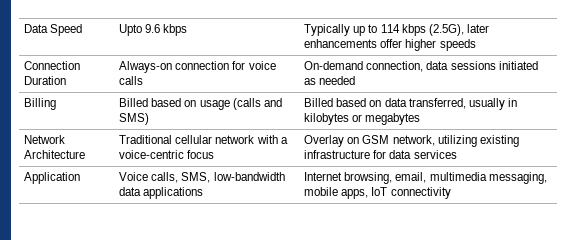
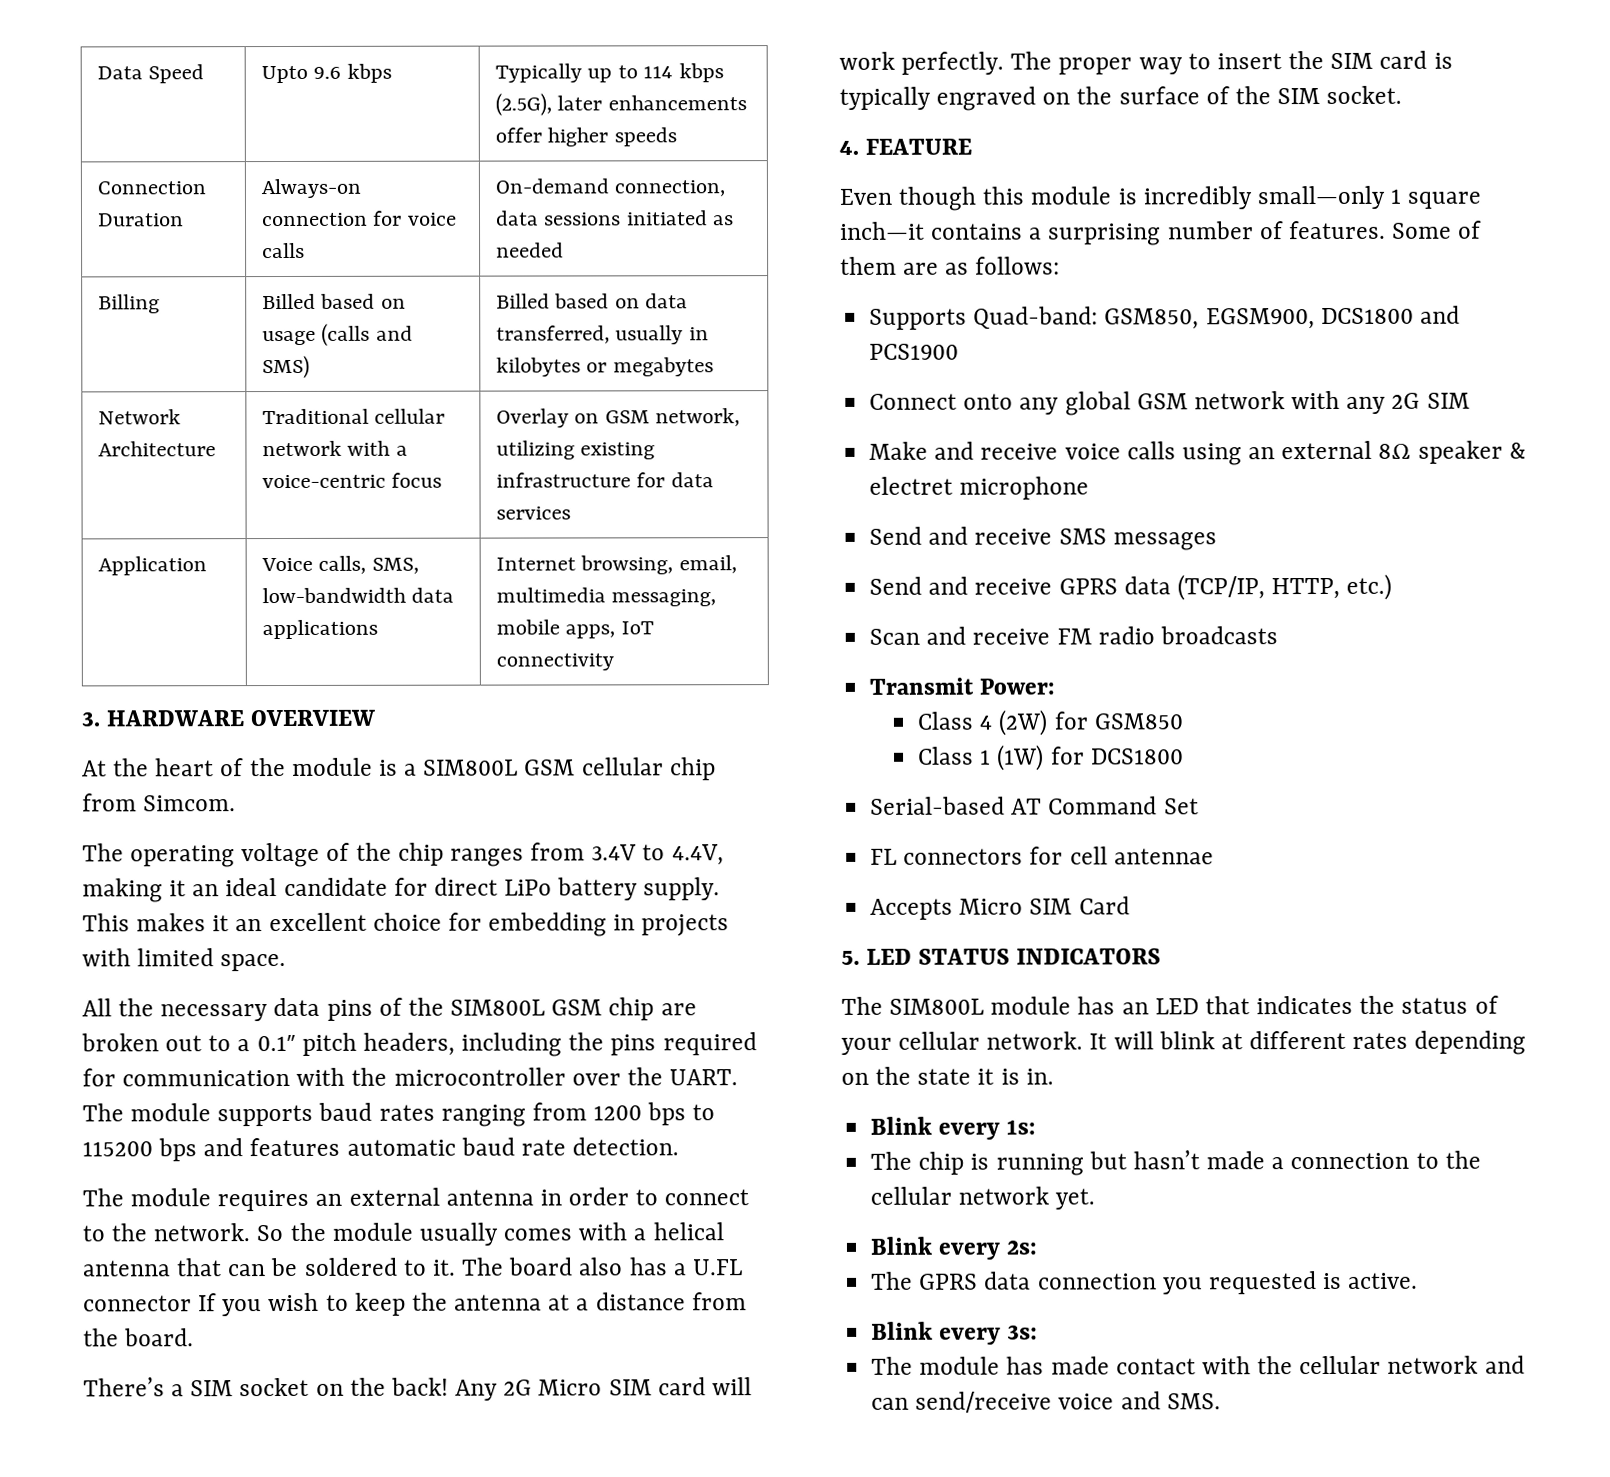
(451, 193) none -> [81,709,376,727] [82,757,716,781] [82,793,237,812] [82,842,724,868] [82,877,721,903] [82,912,730,937] [82,948,287,972] [82,997,697,1022] [81,1032,757,1057] [82,1067,739,1087] [82,1102,716,1127] [82,1137,680,1162] [82,1187,750,1212] [82,1222,724,1246] [83,1257,743,1277] [83,1292,747,1317] [83,1328,195,1347] [83,1377,752,1401] [839,50,1453,75] [839,85,1403,111] [839,138,973,155] [839,185,1482,211] [840,220,1483,246] [840,256,1061,275] [869,305,1460,330] [869,343,960,360] [869,390,1470,416] [869,440,1526,466] [869,476,1090,500] [869,526,1217,551] [869,573,1393,601] [869,626,1278,645] [869,677,1056,695] [917,709,1183,736] [918,744,1184,771] [870,796,1199,815] [870,846,1214,865] [870,896,1130,920] [841,948,1162,965] [841,995,1499,1015] [841,1030,1527,1055] [841,1066,1054,1085] [870,1116,1037,1140] [870,1150,1481,1176] [870,1186,1096,1210] [870,1236,1038,1260] [871,1271,1419,1295] [871,1321,1039,1345] [871,1355,1525,1375] [871,1391,1221,1413] // 3. HARDWARE OVERVIEW // At the heart of the module is a SIM800L GSM cellular chip from Simcom. // The operating voltage of the chip ranges from 3.4V to 4.4V, making it an ideal candidate for direct LiPo battery supply. This makes it an excellent choice for embedding in projects with limited space. // All the necessary data pins of the SIM800L GSM chip are broken out to a 0.1″ pitch headers, including the pins required for communication with the microcontroller over the UART. The module supports baud rates ranging from 1200 bps to 115200 bps and features automatic baud rate detection. // The module requires an external antenna in order to connect to the network. So the module usually comes with a helical antenna that can be soldered to it. The board also has a U.FL connector If you wish to keep the antenna at a distance from the board. // There’s a SIM socket on the back! Any 2G Micro SIM card will work perfectly. The proper way to insert the SIM card is typically engraved on the surface of the SIM socket. // 4. FEATURE // Even though this module is incredibly small—only 1 square inch—it contains a surprising number of features. Some of them are as follows: // Supports Quad-band: GSM850, EGSM900, DCS1800 and PCS1900 // Connect onto any global GSM network with any 2G SIM // Make and receive voice calls using an external 8Ω speaker & electret microphone // Send and receive SMS messages // Send and receive GPRS data (TCP/IP, HTTP, etc.) // Scan and receive FM radio broadcasts // Transmit Power: // Class 4 (2W) for GSM850 // Class 1 (1W) for DCS1800 // Serial-based AT Command Set // FL connectors for cell antennae // Accepts Micro SIM Card // 5. LED STATUS INDICATORS // The SIM800L module has an LED that indicates the status of your cellular network. It will blink at different rates depending on the state it is in. // Blink every 1s: // The chip is running but hasn’t made a connection to the cellular network yet. // Blink every 2s: // The GPRS data connection you requested is active. // Blink every 3s: // The module has made contact with the cellular network and can send/receive voice and SMS.

